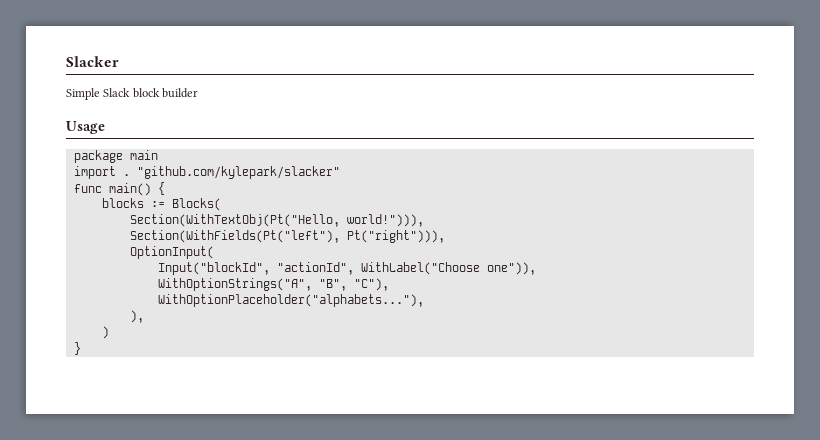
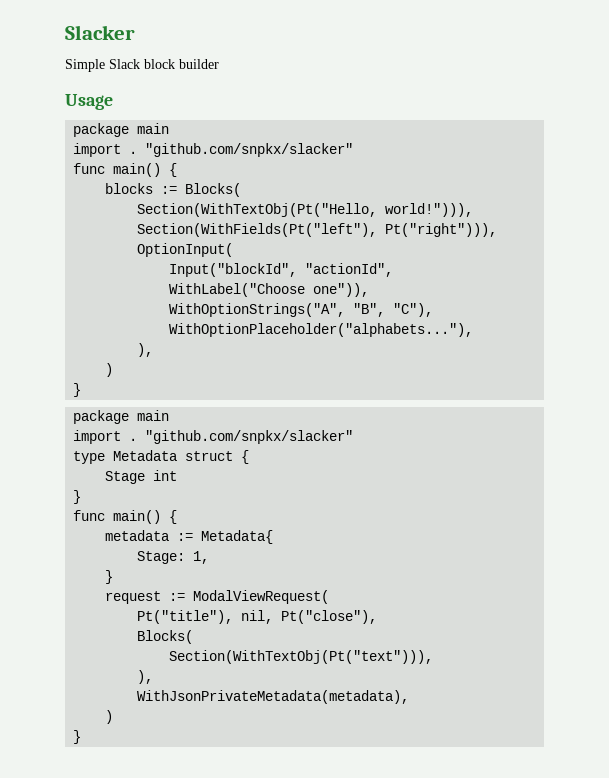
[136,166,340,179] "github.com/kylepark/slacker" -> [145,143,354,157] "github.com/snpkx/slacker"
(81, 348) none -> [73,410,170,424] [73,430,354,444] [73,450,250,464] [105,470,178,484] [73,490,82,504] [73,510,178,524] [105,530,274,544] [137,551,210,564] [105,570,114,584] [105,590,330,604] [137,610,378,624] [137,630,194,644] [169,650,434,664] [137,670,154,684] [137,690,410,704] [105,710,114,724] [73,730,82,744] // package main // import . "github.com/snpkx/slacker" // type Metadata struct { // Stage int // } // func main() { // metadata := Metadata{ // Stage: 1, // } // request := ModalViewRequest( // Pt("title"), nil, Pt("close"), // Blocks( // Section(WithTextObj(Pt("text"))), // ), // WithJsonPrivateMetadata(metadata), // ) // }

